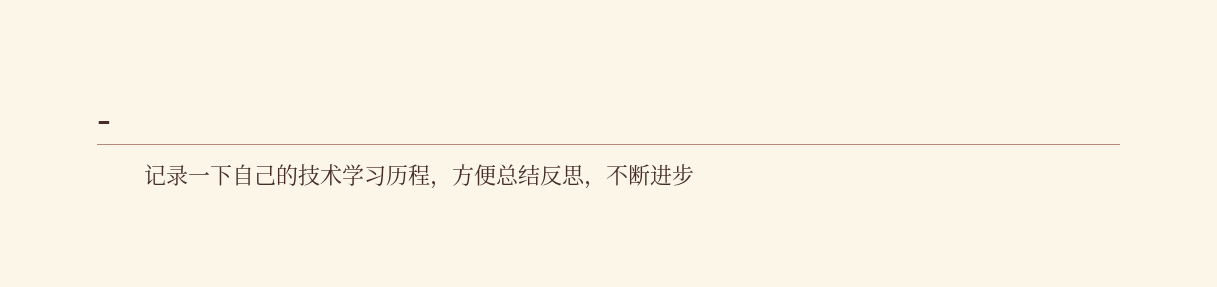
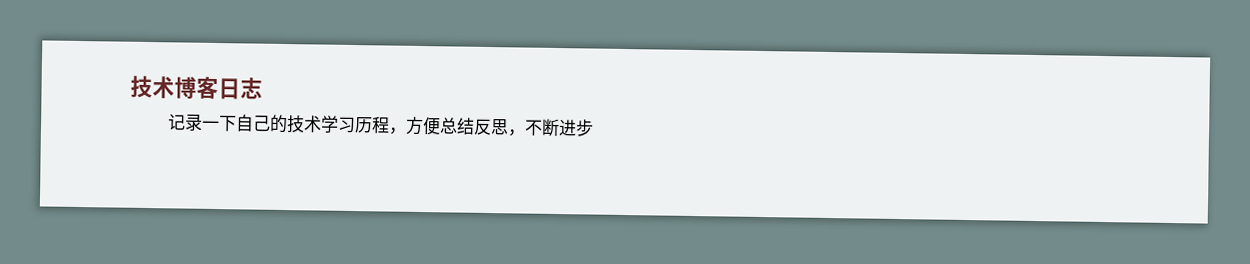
[97,121,111,130] - -> [130,75,263,100] 技术博客日志

